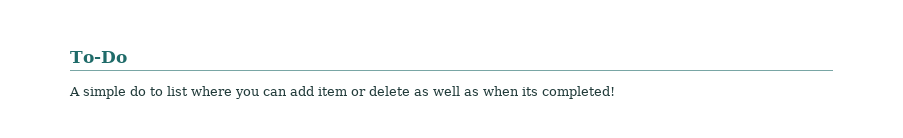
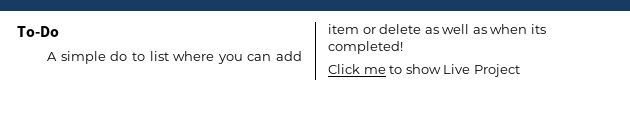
(615, 92) none -> [328,64,520,77] // Click me to show Live Project

